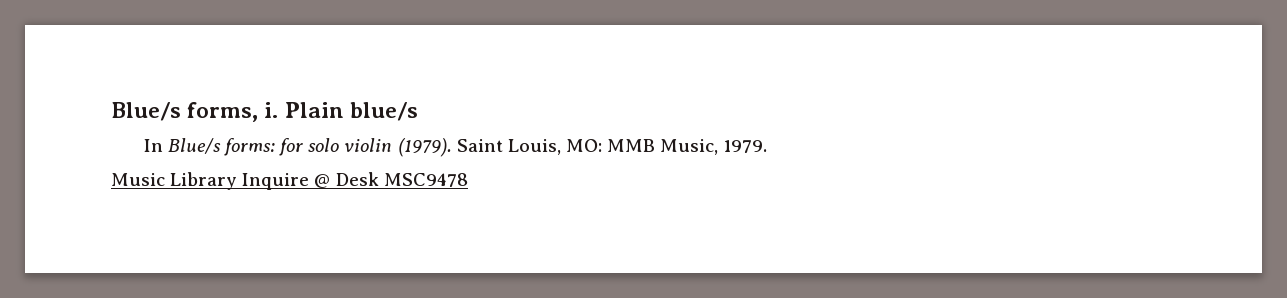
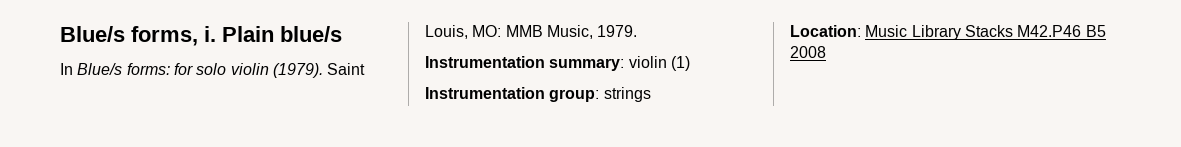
[111,172,468,190] Music Library Inquire @ Desk MSC9478 -> [425,56,690,71] [425,87,651,102] [790,25,1106,40] [790,46,826,58] Instrumentation summary: violin (1) // Instrumentation group: strings // Location: Music Library Stacks M42.P46 B5 2008

